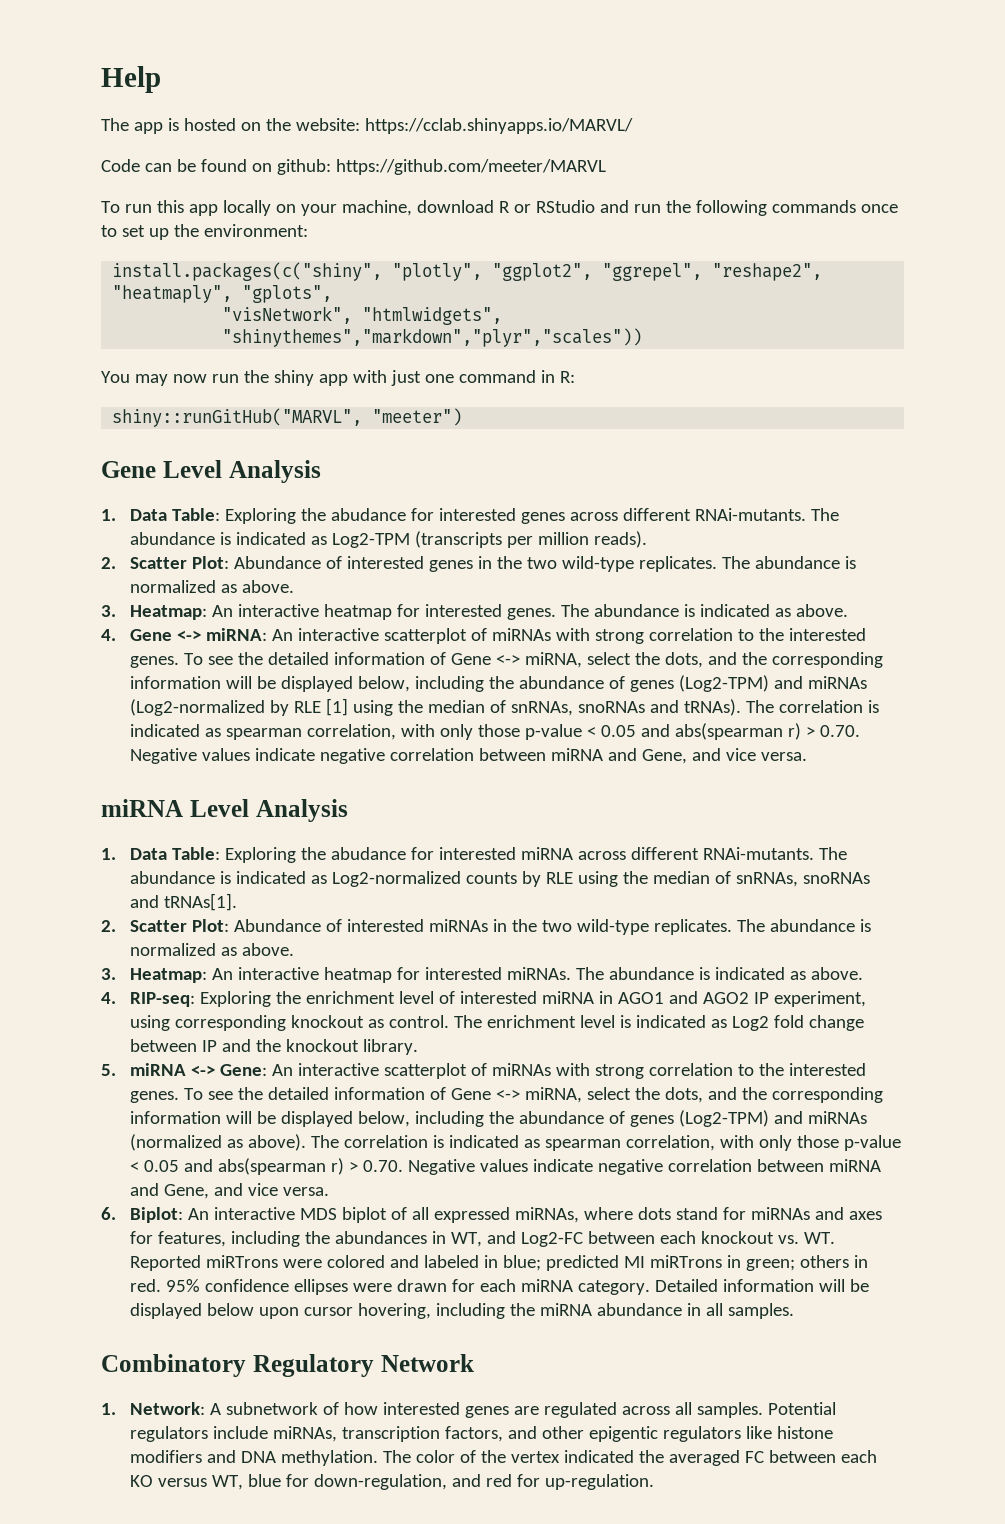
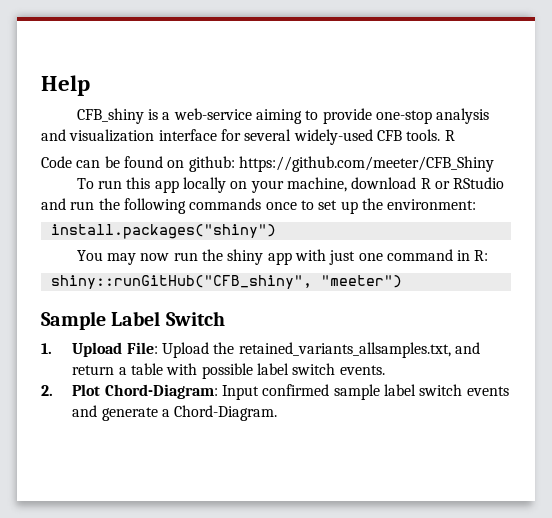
[101,118,633,134] The app is hosted on the website: https://cclab.shinyapps.io/MARVL/ -> [76,108,490,124] [41,129,455,145] CFB_shiny is a web-service aiming to provide one-stop analysis and visualization interface for several widely-used CFB tools. R
[335,159,606,175] https://github.com/meeter/MARVL -> [238,156,494,172] https://github.com/meeter/CFB_Shiny
[112,262,823,281] [112,285,333,303] [222,306,503,325] [222,328,643,347] install.packages(c("shiny", "plotly", "ggplot2", "ggrepel", "reshape2", "heatmaply", "gplots", // "visNetwork", "htmlwidgets", "shinythemes","markdown","plyr","scales")) -> [50,224,276,239] install.packages("shiny")
[112,408,363,427] shiny::runGitHub("MARVL", -> [50,275,312,289] shiny::runGitHub("CFB_shiny",
[101,460,321,483] [101,508,840,524] [130,531,648,548] [101,556,857,572] [130,580,295,593] [101,604,849,620] [101,628,867,644] [130,652,884,668] [130,675,868,692] [130,698,880,716] [130,723,861,740] [130,748,808,764] [101,799,348,822] [101,847,848,863] [130,871,871,887] [130,893,238,911] [101,919,872,935] [130,943,295,956] [101,967,864,983] [101,991,867,1007] [130,1015,865,1031] [130,1039,419,1055] [101,1063,867,1079] [130,1087,884,1103] [130,1110,868,1127] [130,1134,902,1151] [130,1158,882,1175] [130,1183,330,1199] [101,1207,883,1223] [130,1231,836,1247] [130,1255,869,1271] [130,1279,870,1295] [130,1303,795,1319] [101,1354,474,1377] [101,1402,837,1418] [130,1426,834,1442] [130,1450,878,1466] [130,1474,655,1490] Gene Level Analysis // 1. Data Table: Exploring the abudance for interested genes across different RNAi-mutants. The abundance is indicated as Log2-TPM (transcripts per million reads). // 2. Scatter Plot: Abundance of interested genes in the two wild-type replicates. The abundance is normalized as above. // 3. Heatmap: An interactive heatmap for interested genes. The abundance is indicated as above. // 4. Gene <-> miRNA: An interactive scatterplot of miRNAs with strong correlation to the interested genes. To see the detailed information of Gene <-> miRNA, select the dots, and the corresponding information will be displayed below, including the abundance of genes (Log2-TPM) and miRNAs (Log2-normalized by RLE [1] using the median of snRNAs, snoRNAs and tRNAs). The correlation is indicated as spearman correlation, with only those p-value < 0.05 and abs(spearman r) > 0.70. Negative values indicate negative correlation between miRNA and Gene, and vice versa. // miRNA Level Analysis // 1. Data Table: Exploring the abudance for interested miRNA across different RNAi-mutants. The abundance is indicated as Log2-normalized counts by RLE using the median of snRNAs, snoRNAs and tRNAs[1]. // 2. Scatter Plot: Abundance of interested miRNAs in the two wild-type replicates. The abundance is normalized as above. // 3. Heatmap: An interactive heatmap for interested miRNAs. The abundance is indicated as above. // 4. RIP-seq: Exploring the enrichment level of interested miRNA in AGO1 and AGO2 IP experiment, using corresponding knockout as control. The enrichment level is indicated as Log2 fold change between IP and the knockout library. // 5. miRNA <-> Gene: An interactive scatterplot of miRNAs with strong correlation to the interested genes. To see the detailed information of Gene <-> miRNA, select the dots, and the corresponding information will be displayed below, including the abundance of genes (Log2-TPM) and miRNAs (normalized as above). The correlation is indicated as spearman correlation, with only those p-value < 0.05 and abs(spearman r) > 0.70. Negative values indicate negative correlation between miRNA and Gene, and vice versa. // 6. Biplot: An interactive MDS biplot of all expressed miRNAs, where dots stand for miRNAs and axes for features, including the abundances in WT, and Log2-FC between each knockout vs. WT. Reported miRTrons were colored and labeled in blue; predicted MI miRTrons in green; others in red. 95% confidence ellipses were drawn for each miRNA category. Detailed information will be displayed below upon cursor hovering, including the miRNA abundance in all samples. // Combinatory Regulatory Network // 1. Network: A subnetwork of how interested genes are regulated across all samples. Potential regulators include miRNAs, transcription factors, and other epigentic regulators like histone modifiers and DNA methylation. The color of the vertex indicated the averaged FC between each KO versus WT, blue for down-regulation, and red for up-regulation. -> [41,311,225,330] [41,342,480,358] [72,363,385,379] [41,384,509,400] [72,405,278,421] Sample Label Switch // 1. Upload File: Upload the retained_variants_allsamples.txt, and return a table with possible label switch events. // 2. Plot Chord-Diagram: Input confirmed sample label switch events and generate a Chord-Diagram.

